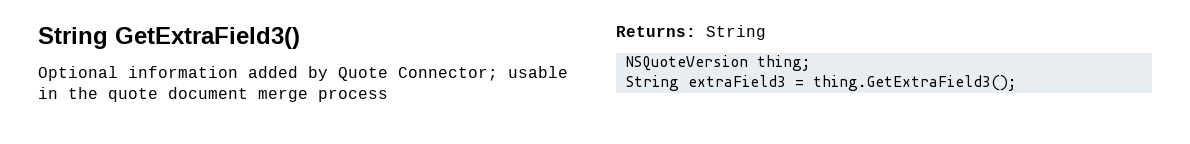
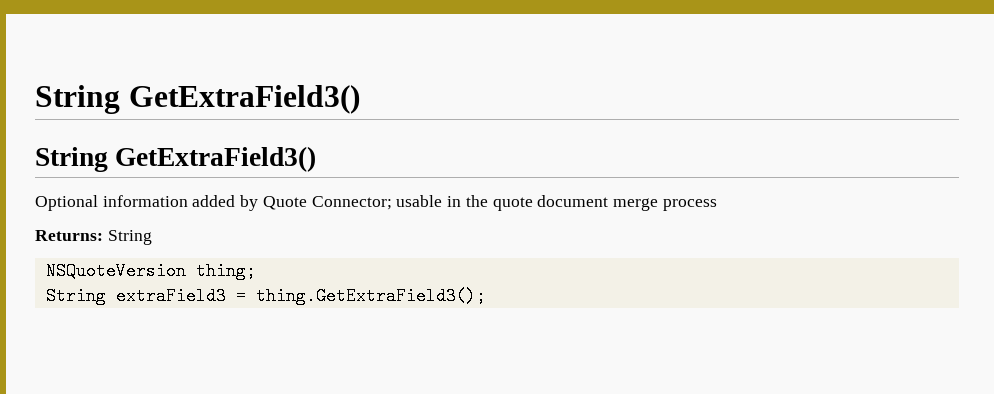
[38,27,300,49] String GetExtraField3() -> [35,85,360,114] [35,146,317,172] String GetExtraField3() // String GetExtraField3()

